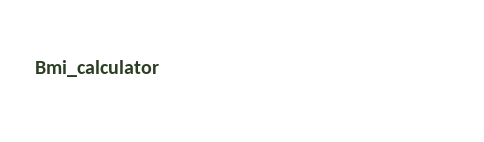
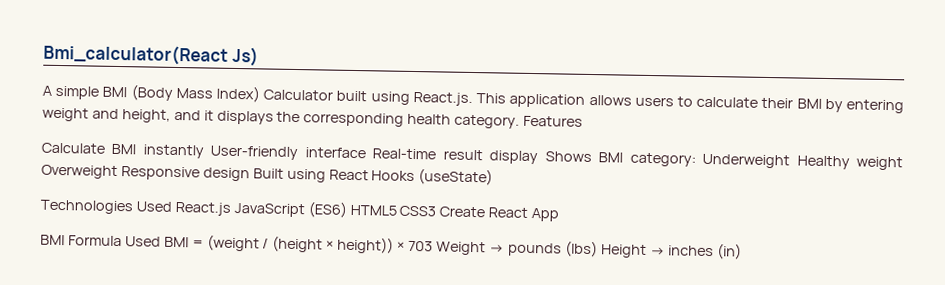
[35,60,159,77] Bmi_calculator -> [43,43,259,67] [42,84,905,114] [42,107,584,129] [41,142,903,171] [41,164,494,186] [40,199,560,222] [40,234,743,260] Bmi_calculator(React Js) // A simple BMI (Body Mass Index) Calculator built using React.js. This application allows users to calculate their BMI by entering weight and height, and it displays the corresponding health category. Features // Calculate BMI instantly User-friendly interface Real-time result display Shows BMI category: Underweight Healthy weight Overweight Responsive design Built using React Hooks (useState) // Technologies Used React.js JavaScript (ES6) HTML5 CSS3 Create React App // BMI Formula Used BMI = (weight / (height × height)) × 703 Weight → pounds (lbs) Height → inches (in)

